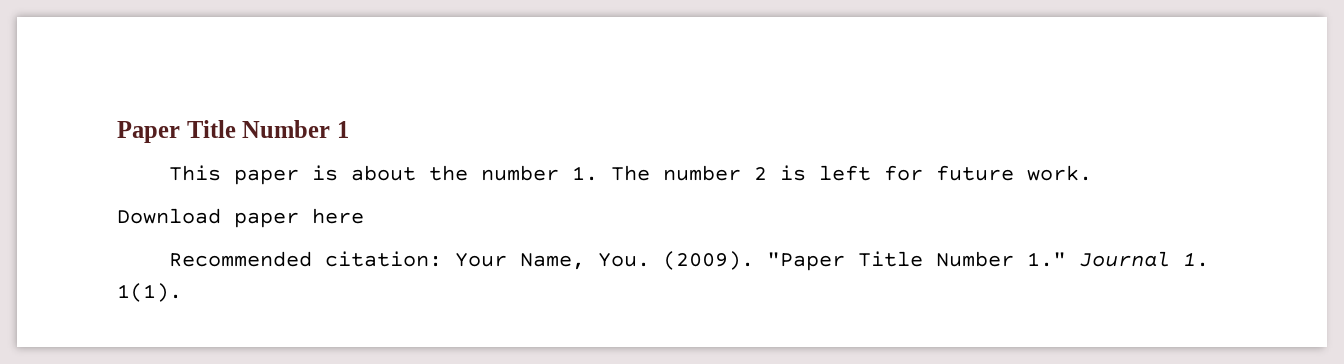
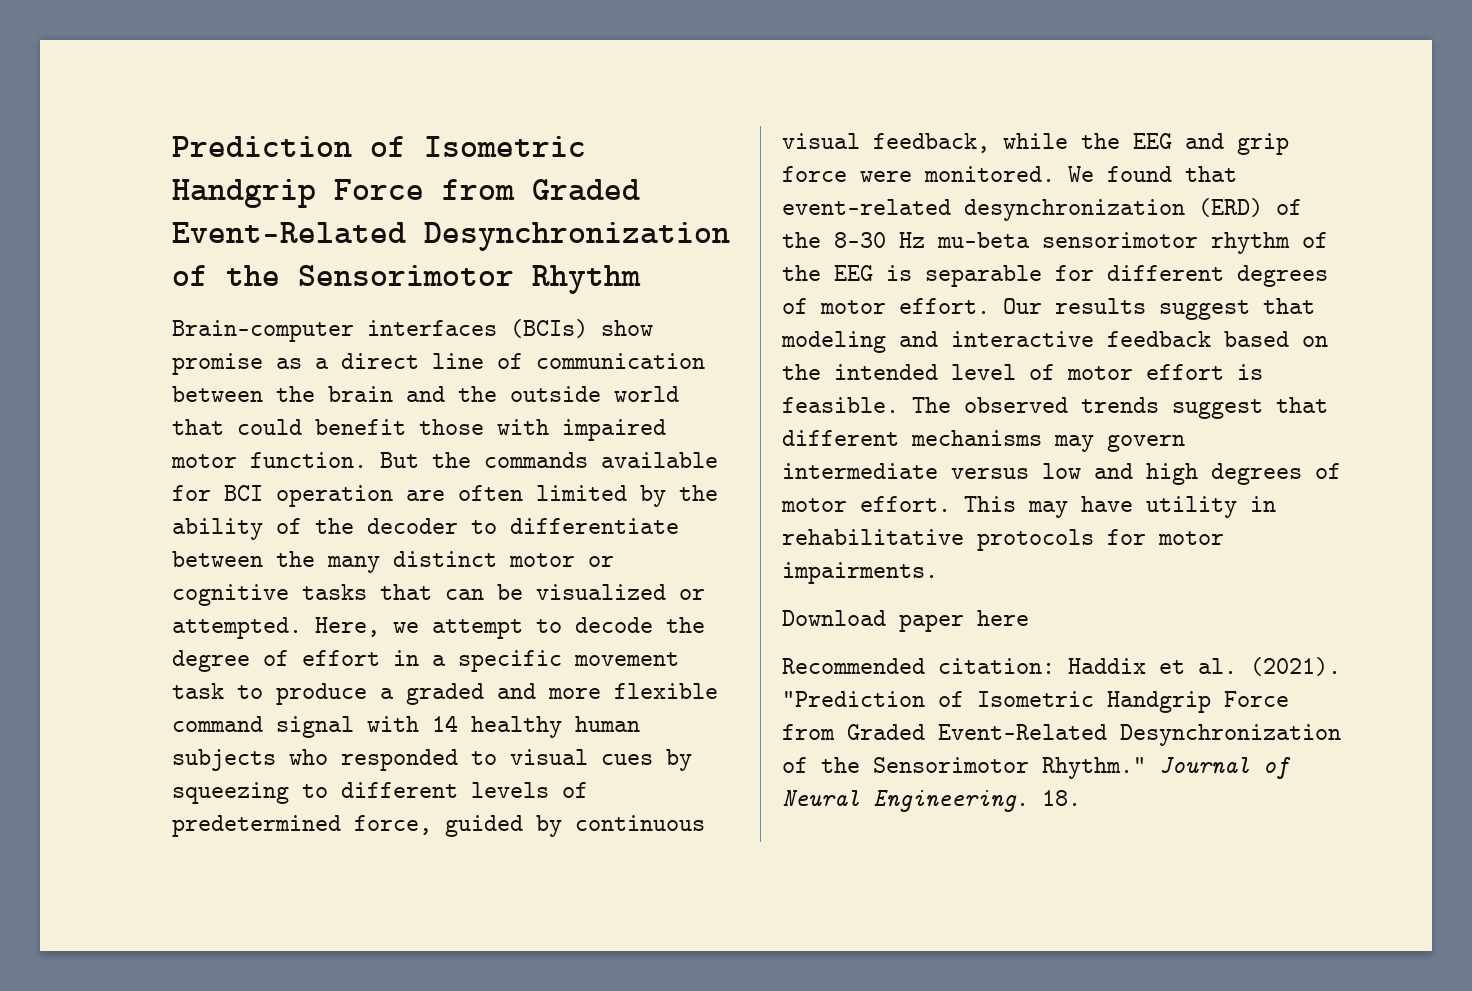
[117,120,349,143] [169,165,1093,185] Paper Title Number 1 // This paper is about the number 1. The number 2 is left for future work. -> [172,136,586,157] [172,179,640,208] [172,222,730,251] [172,265,641,294] [172,319,653,342] [172,353,705,375] [172,386,679,402] [172,419,666,441] [171,452,718,468] [172,485,718,507] [172,518,679,540] [172,551,614,573] [172,584,705,606] [172,617,705,639] [172,650,679,672] [172,683,718,705] [172,715,640,738] [172,749,692,771] [172,782,588,804] [172,815,705,837] [782,133,1289,155] [782,166,1237,182] [782,198,1302,221] [782,232,1328,254] [782,265,1328,287] [782,298,1315,320] [781,331,1328,353] [782,364,1263,380] [782,397,1328,419] [782,430,1185,452] [782,463,1341,485] [781,496,1276,518] [782,529,1224,551] [782,562,938,584] Prediction of Isometric Handgrip Force from Graded Event-Related Desynchronization of the Sensorimotor Rhythm // Brain–computer interfaces (BCIs) show promise as a direct line of communication between the brain and the outside world that could benefit those with impaired motor function. But the commands available for BCI operation are often limited by the ability of the decoder to differentiate between the many distinct motor or cognitive tasks that can be visualized or attempted. Here, we attempt to decode the degree of effort in a specific movement task to produce a graded and more flexible command signal with 14 healthy human subjects who responded to visual cues by squeezing to different levels of predetermined force, guided by continuous visual feedback, while the EEG and grip force were monitored. We found that event-related desynchronization (ERD) of the 8–30 Hz mu-beta sensorimotor rhythm of the EEG is separable for different degrees of motor effort. Our results suggest that modeling and interactive feedback based on the intended level of motor effort is feasible. The observed trends suggest that different mechanisms may govern intermediate versus low and high degrees of motor effort. This may have utility in rehabilitative protocols for motor impairments.
[455,251,1210,271] [117,283,182,302] Your Name, You. (2009). "Paper Title Number 1." Journal 1. 1(1). -> [1068,657,1341,676] [782,691,1289,713] [782,724,1341,746] [782,757,1291,779] [782,790,1081,812] Haddix et al. (2021). "Prediction of Isometric Handgrip Force from Graded Event-Related Desynchronization of the Sensorimotor Rhythm." Journal of Neural Engineering. 18.

